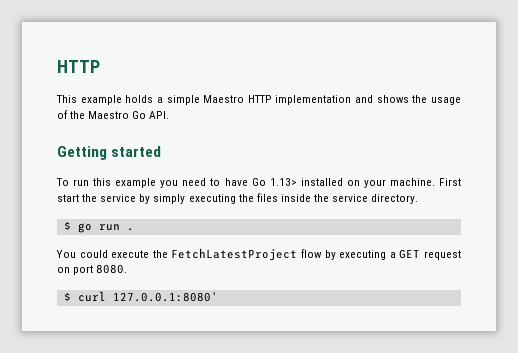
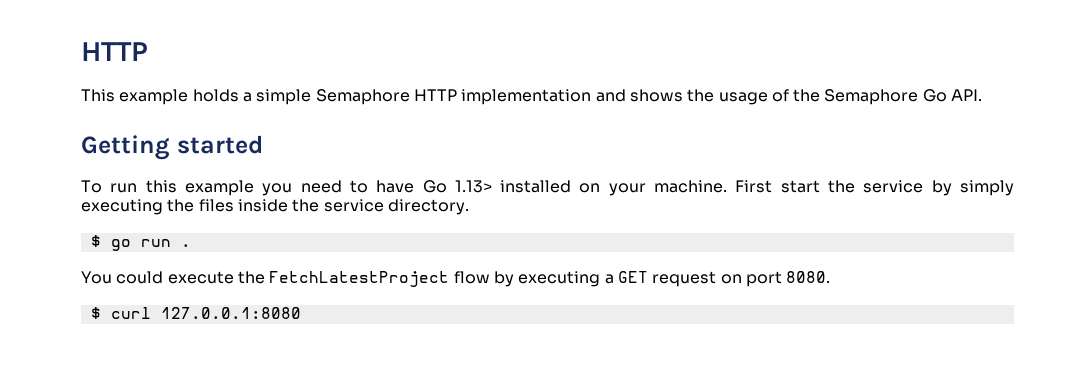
[203,95,245,103] Maestro -> [315,89,410,105] Semaphore
[88,111,130,119] Maestro -> [824,89,919,105] Semaphore
[112,292,218,302] 127.0.0.1:8080' -> [160,307,301,319] 127.0.0.1:8080

